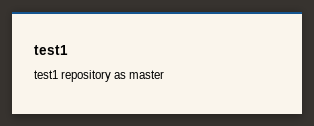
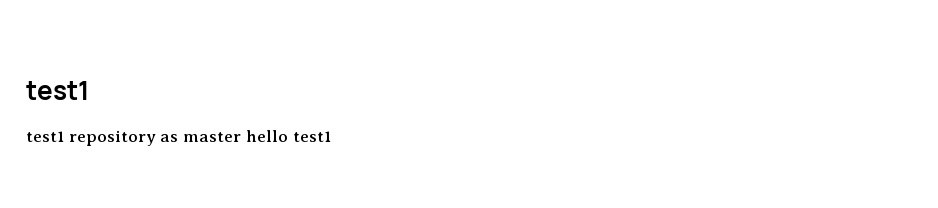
(165, 74) none -> [245,130,331,142] hello test1

